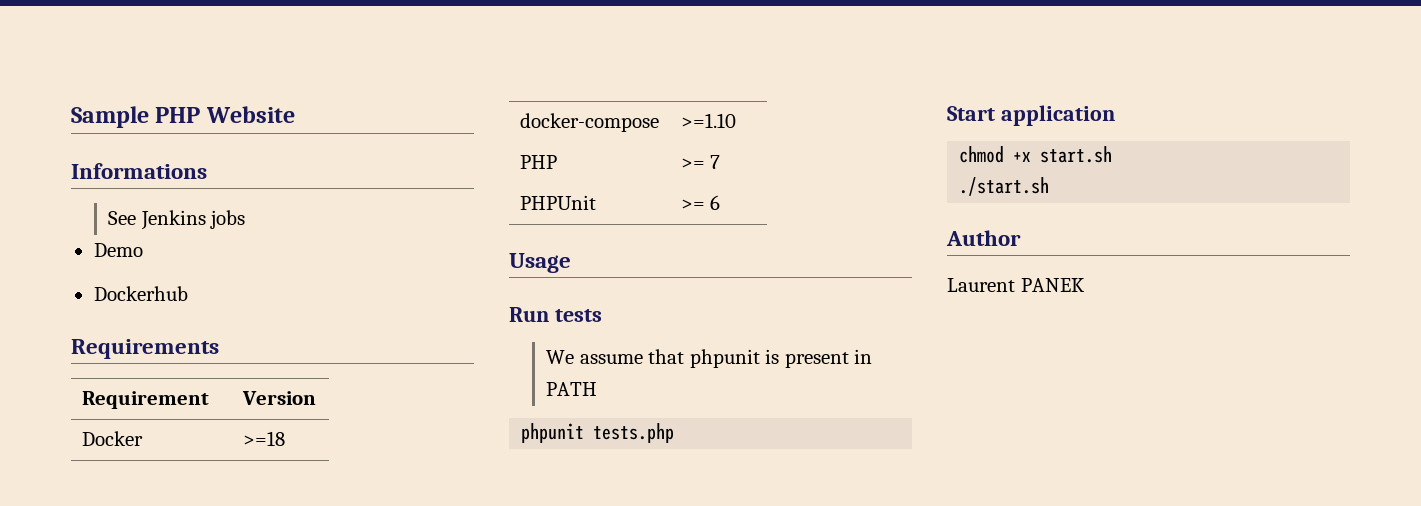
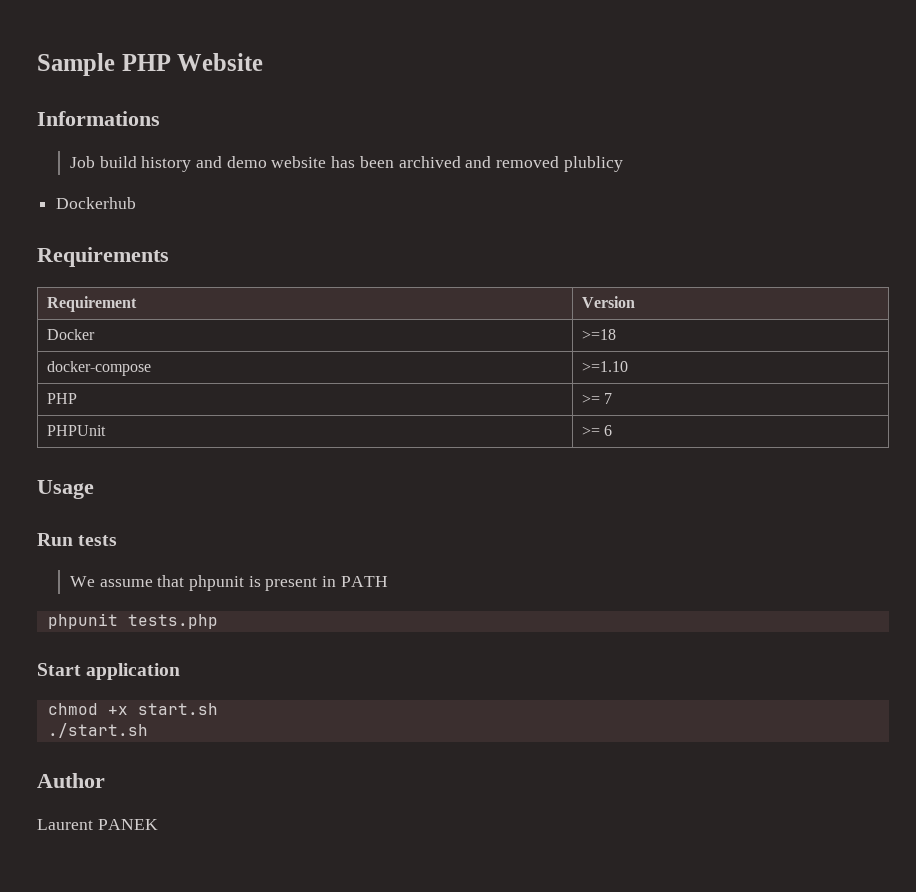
[107,210,246,230] [93,243,143,257] See Jenkins jobs // Demo -> [69,156,623,172] Job build history and demo website has been archived and removed plublicy

